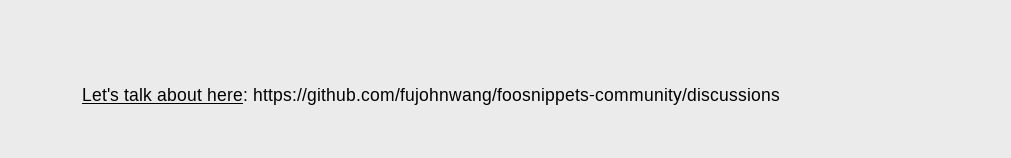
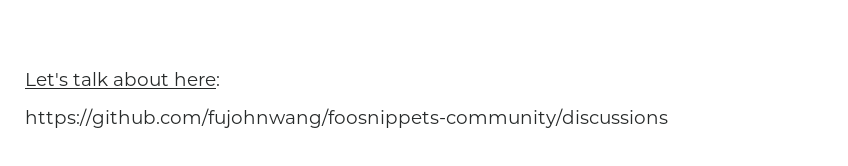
(248, 94) none -> (220, 79) //

